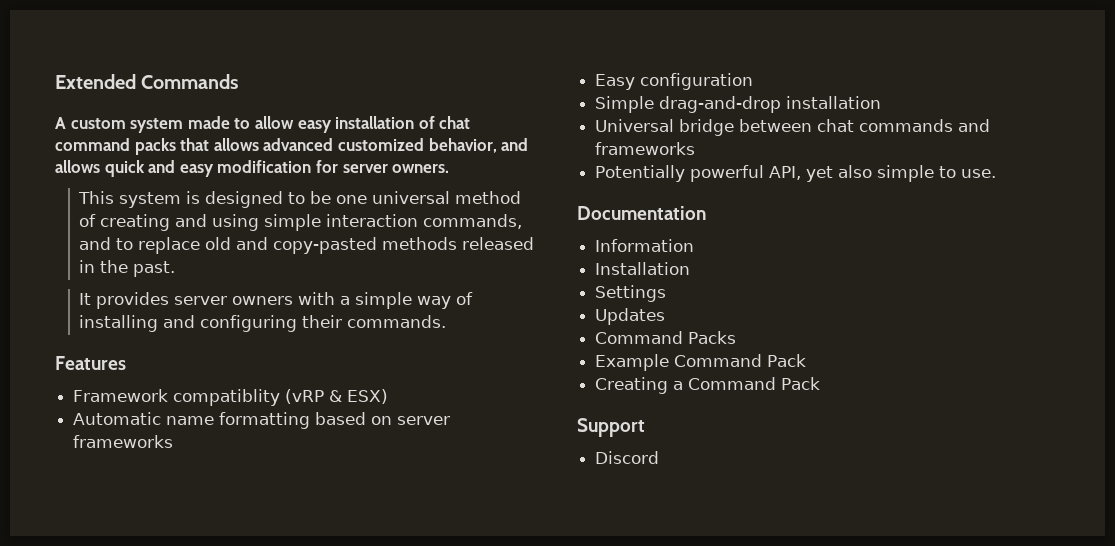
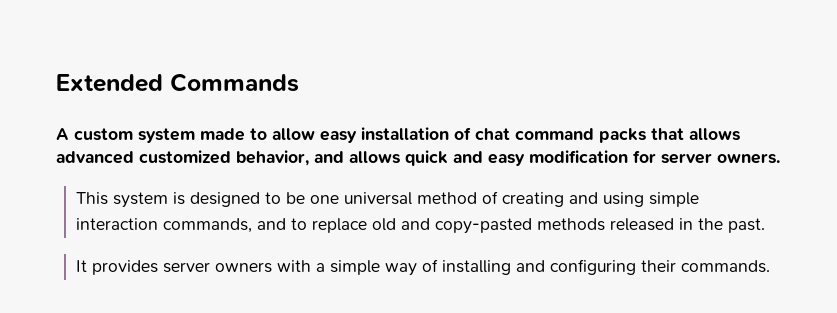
[55,356,126,370] [73,389,389,406] [73,412,451,429] [73,435,174,448] [595,73,754,90] [595,96,882,113] [595,119,991,136] [595,142,696,155] [595,165,997,182] [577,206,706,220] [595,239,695,252] [595,262,691,275] [595,285,667,302] [595,308,666,325] [595,331,737,344] [595,354,807,371] [595,377,821,394] [577,418,645,437] [595,451,660,464] // Features // Framework compatiblity (vRP & ESX) // Automatic name formatting based on server frameworks // Easy configuration // Simple drag-and-drop installation // Universal bridge between chat commands and frameworks // Potentially powerful API, yet also simple to use. // Documentation // Information // Installation // Settings // Updates // Command Packs // Example Command Pack // Creating a Command Pack // Support // Discord -> (771, 266) none

